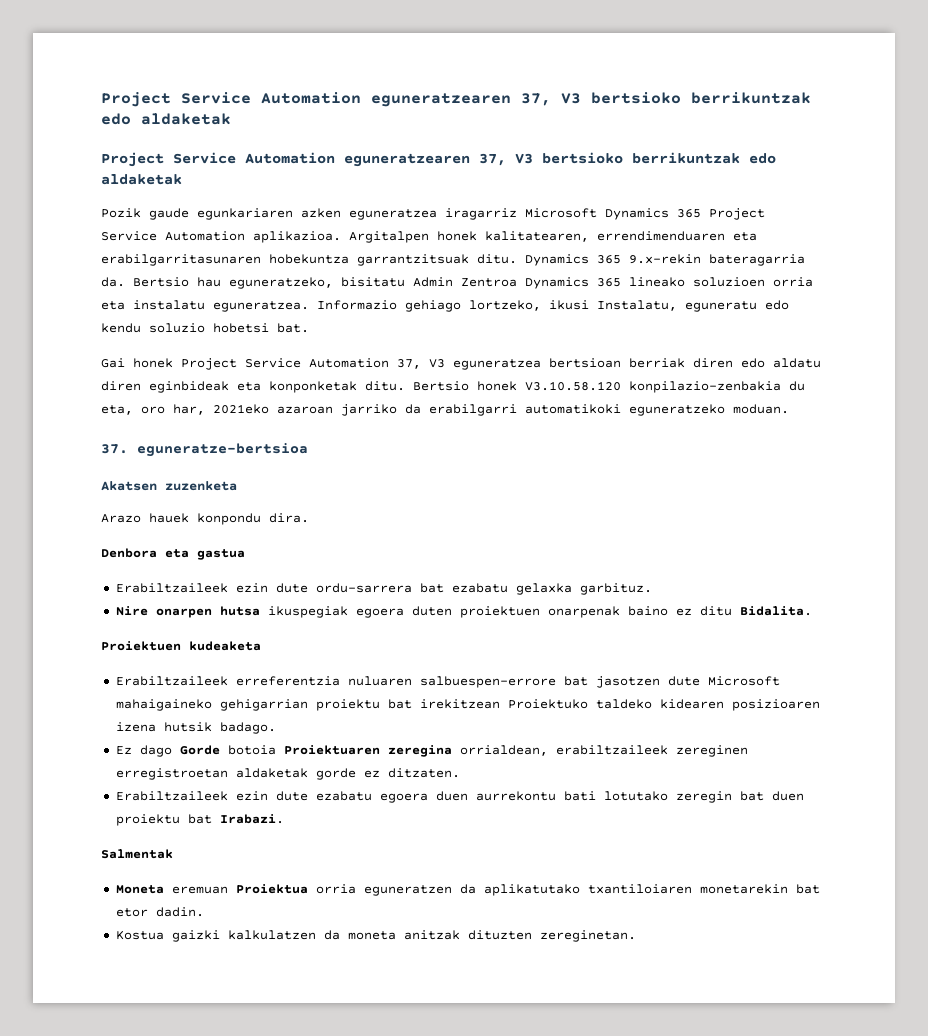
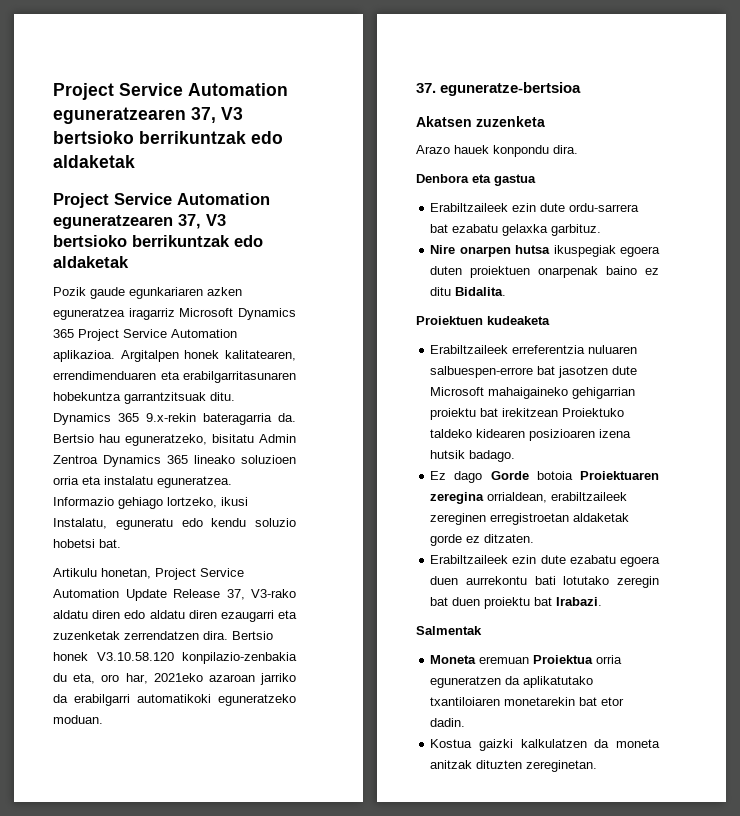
[101,358,821,370] [101,381,405,393] Gai honek Project Service Automation 37, V3 eguneratzea bertsioan berriak diren edo aldatu diren eginbideak eta konponketak ditu. -> [53,568,244,580] [53,589,296,601] [53,610,297,622] [53,631,228,640] Artikulu honetan, Project Service Automation Update Release 37, V3-rako aldatu diren edo aldatu diren ezaugarri eta zuzenketak zerrendatzen dira.

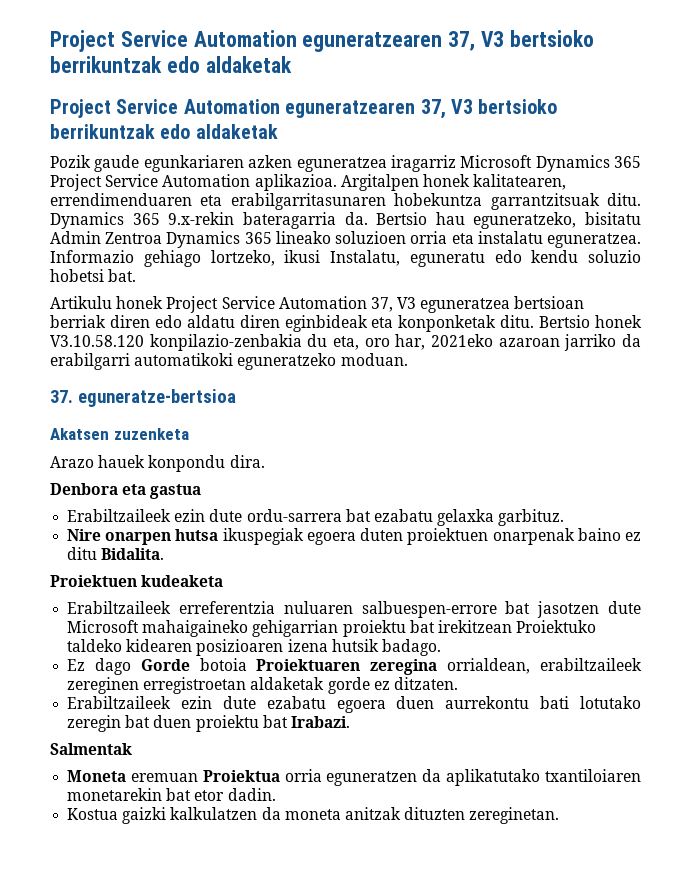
[101,568,244,580] [53,589,296,601] [53,610,297,622] [53,631,228,640] honetan, Project Service Automation Update Release 37, V3-rako aldatu diren edo aldatu diren ezaugarri eta zuzenketak zerrendatzen dira. -> [116,296,585,313] [50,315,535,332] honek Project Service Automation 37, V3 eguneratzea bertsioan berriak diren edo aldatu diren eginbideak eta konponketak ditu.

